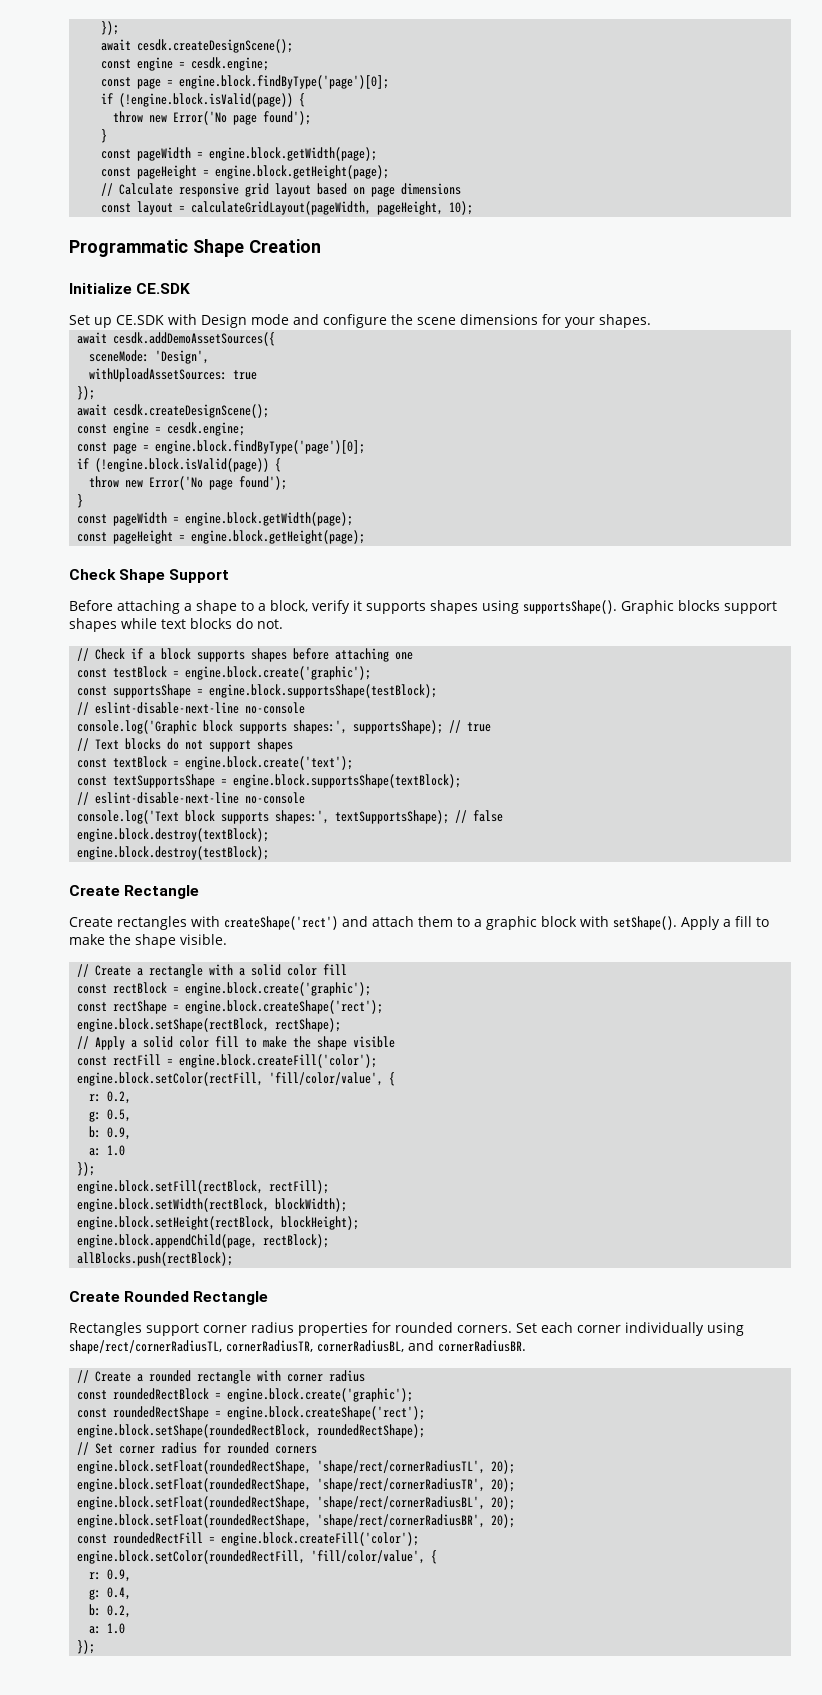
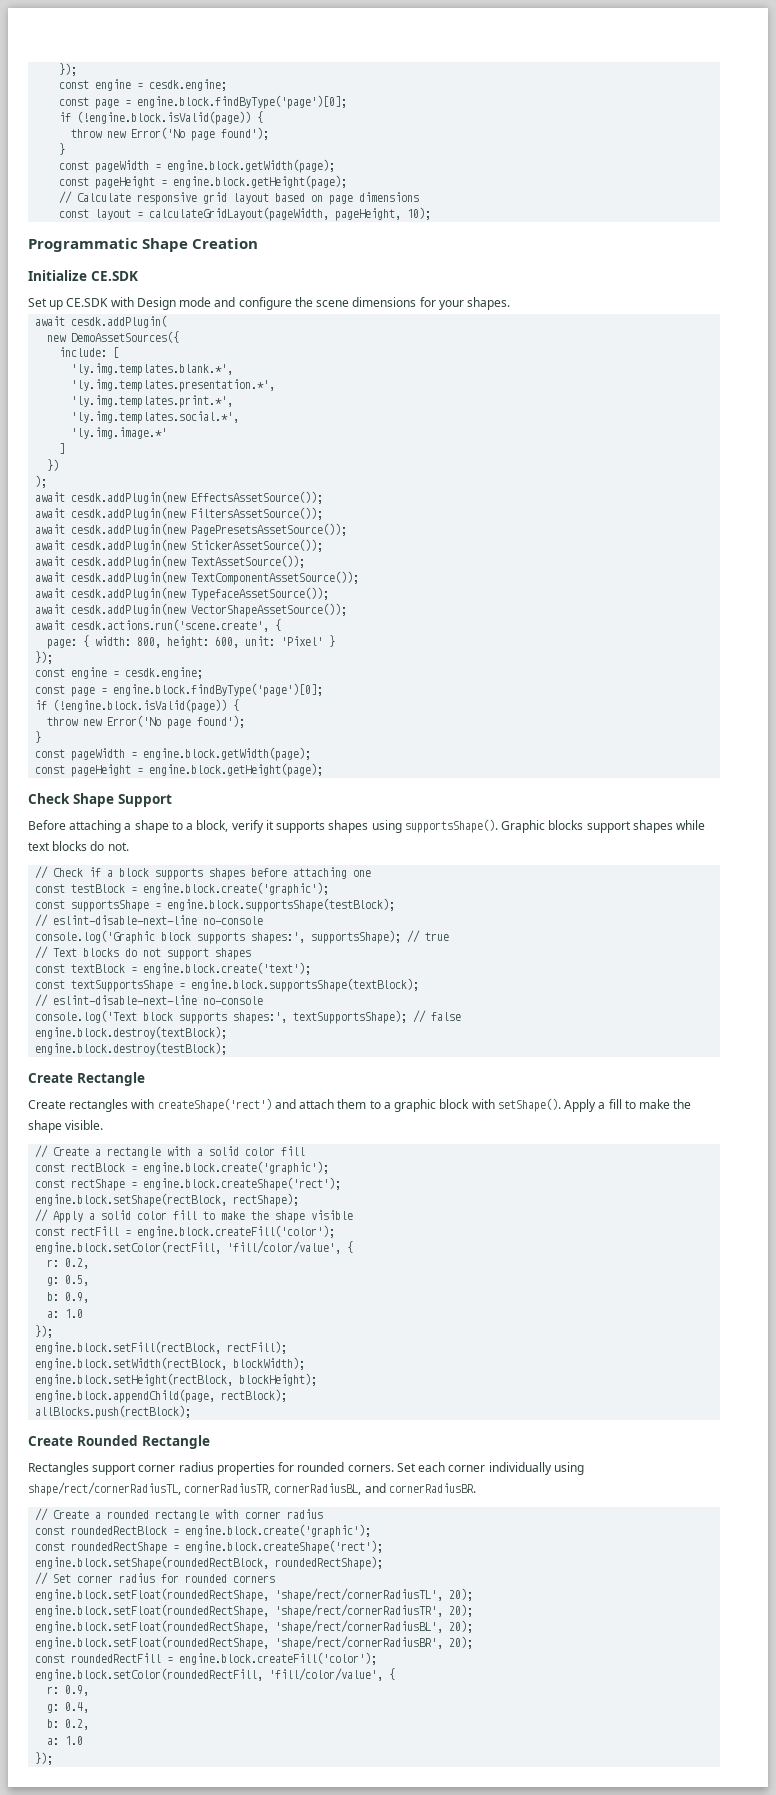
[101,21,120,35] [101,39,294,53] }); // await cesdk.createDesignScene(); -> [59,63,78,76] });
[113,332,276,346] [89,350,210,364] [89,368,258,382] [77,386,96,400] [77,404,270,418] cesdk.addDemoAssetSources({ // sceneMode: 'Design', // withUploadAssetSources: true // }); // await cesdk.createDesignScene(); -> [71,315,168,328] [47,331,180,343] [59,347,120,358] [71,363,234,376] [71,379,276,392] [71,395,234,408] [71,411,240,424] [71,427,168,439] [59,443,66,454] [47,459,60,471] [35,475,48,488] [35,491,324,504] [35,507,324,520] [35,523,348,536] [35,539,324,552] [35,555,306,568] [35,571,360,585] [35,587,330,601] [35,603,348,617] [35,619,282,632] [47,635,336,649] [35,651,54,664] cesdk.addPlugin( // new DemoAssetSources({ // include: [ // 'ly.img.templates.blank.*', // 'ly.img.templates.presentation.*', // 'ly.img.templates.print.*', // 'ly.img.templates.social.*', // 'ly.img.image.*' // ] // }) // ); // await cesdk.addPlugin(new EffectsAssetSource()); // await cesdk.addPlugin(new FiltersAssetSource()); // await cesdk.addPlugin(new PagePresetsAssetSource()); // await cesdk.addPlugin(new StickerAssetSource()); // await cesdk.addPlugin(new TextAssetSource()); // await cesdk.addPlugin(new TextComponentAssetSource()); // await cesdk.addPlugin(new TypefaceAssetSource()); // await cesdk.addPlugin(new VectorShapeAssetSource()); // await cesdk.actions.run('scene.create', { // page: { width: 800, height: 600, unit: 'Pixel' } // });

